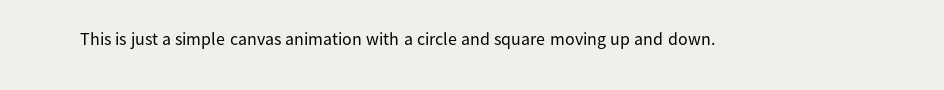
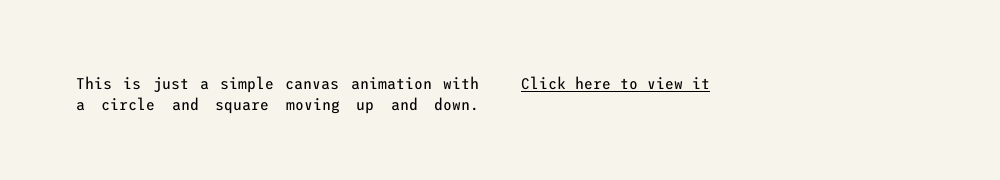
(715, 38) none -> [521,76,710,90] Click here to view it

